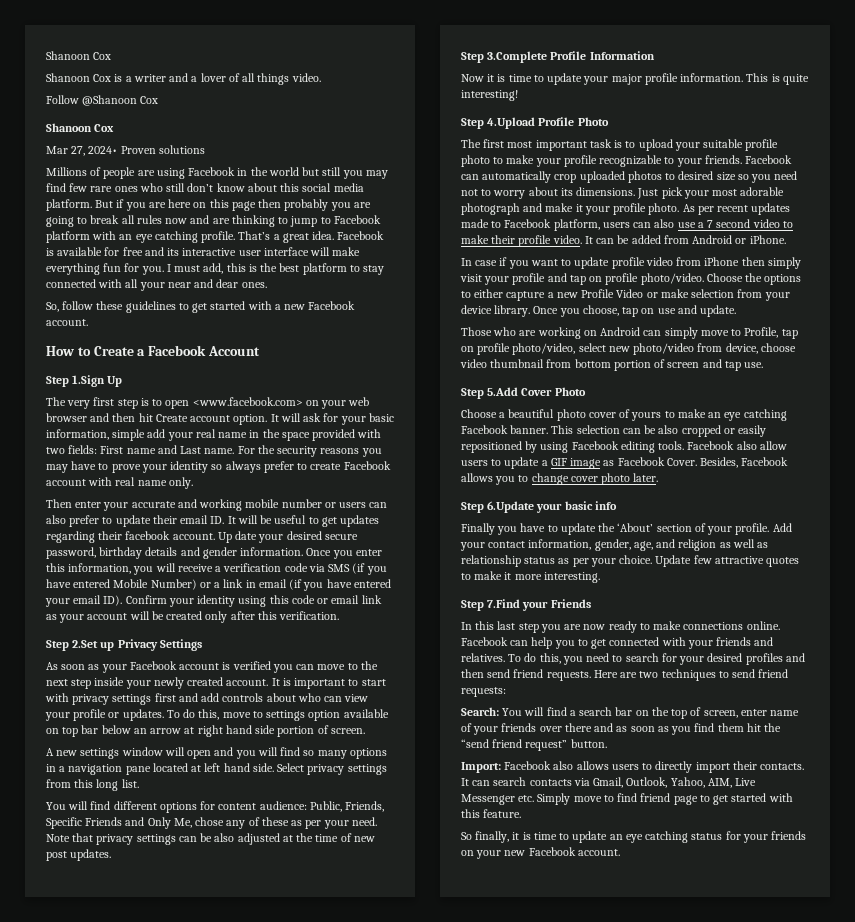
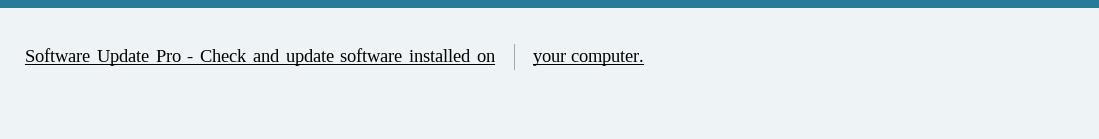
[46,51,112,60] [46,73,321,85] [46,95,159,106] [46,123,115,132] [46,145,205,156] [46,167,388,179] [46,183,364,192] [46,199,371,211] [46,215,381,227] [46,231,385,243] [46,247,361,256] [46,263,385,275] [46,279,267,291] [46,301,356,313] [46,319,88,326] [46,345,260,356] [46,375,123,387] [46,397,370,409] [46,413,394,425] [46,429,382,441] [46,445,382,457] [46,461,391,473] [46,477,193,489] [46,499,388,511] [46,515,380,527] [46,531,358,543] [46,547,382,559] [46,563,387,575] [46,579,391,591] [45,595,382,607] [46,611,340,623] [46,639,202,651] [46,661,378,673] [46,677,386,689] [45,693,369,705] [45,709,389,721] [46,725,365,737] [46,747,387,759] [46,763,387,775] [46,779,139,791] [46,801,385,813] [46,817,377,829] [46,833,375,845] [46,849,112,861] [461,51,655,63] [461,73,809,85] [461,90,518,101] [461,117,609,129] [461,139,779,151] [461,155,793,167] [461,171,798,183] [461,187,785,199] [461,203,791,215] [461,219,793,231] [461,235,786,247] [461,257,801,269] [460,273,802,285] [461,289,790,301] [461,305,737,317] [461,327,798,339] [461,343,796,355] [460,359,764,371] [461,387,586,399] [461,409,787,421] [461,425,767,437] [461,441,787,453] [461,457,789,469] [461,473,659,485] [461,501,617,513] [461,523,792,535] [460,539,769,551] [461,555,800,567] [461,571,600,583] [461,599,591,611] [461,621,780,633] [461,637,774,649] [461,653,805,665] [461,669,789,681] [461,687,506,697] [461,707,800,719] [461,723,782,735] [461,739,607,751] [461,761,805,773] [461,777,757,788] [461,793,793,805] [461,809,522,818] [461,831,807,843] [461,847,620,859] Shanoon Cox // Shanoon Cox is a writer and a lover of all things video. // Follow @Shanoon Cox // Shanoon Cox // Mar 27, 2024• Proven solutions // Millions of people are using Facebook in the world but still you may find few rare ones who still don’t know about this social media platform. But if you are here on this page then probably you are going to break all rules now and are thinking to jump to Facebook platform with an eye catching profile. That’s a great idea. Facebook is available for free and its interactive user interface will make everything fun for you. I must add, this is the best platform to stay connected with all your near and dear ones. // So, follow these guidelines to get started with a new Facebook account. // How to Create a Facebook Account // Step 1.Sign Up // The very first step is to open <www.facebook.com> on your web browser and then hit Create account option. It will ask for your basic information, simple add your real name in the space provided with two fields: First name and Last name. For the security reasons you may have to prove your identity so always prefer to create Facebook account with real name only. // Then enter your accurate and working mobile number or users can also prefer to update their email ID. It will be useful to get updates regarding their facebook account. Up date your desired secure password, birthday details and gender information. Once you enter this information, you will receive a verification code via SMS (if you have entered Mobile Number) or a link in email (if you have entered your email ID). Confirm your identity using this code or email link as your account will be created only after this verification. // Step 2.Set up Privacy Settings // As soon as your Facebook account is verified you can move to the next step inside your newly created account. It is important to start with privacy settings first and add controls about who can view your profile or updates. To do this, move to settings option available on top bar below an arrow at right hand side portion of screen. // A new settings window will open and you will find so many options in a navigation pane located at left hand side. Select privacy settings from this long list. // You will find different options for content audience: Public, Friends, Specific Friends and Only Me, chose any of these as per your need. Note that privacy settings can be also adjusted at the time of new post updates. // Step 3.Complete Profile Information // Now it is time to update your major profile information. This is quite interesting! // Step 4.Upload Profile Photo // The first most important task is to upload your suitable profile photo to make your profile recognizable to your friends. Facebook can automatically crop uploaded photos to desired size so you need not to worry about its dimensions. Just pick your most adorable photograph and make it your profile photo. As per recent updates made to Facebook platform, users can also use a 7 second video to make their profile video. It can be added from Android or iPhone. // In case if you want to update profile video from iPhone then simply visit your profile and tap on profile photo/video. Choose the options to either capture a new Profile Video or make selection from your device library. Once you choose, tap on use and update. // Those who are working on Android can simply move to Profile, tap on profile photo/video, select new photo/video from device, choose video thumbnail from bottom portion of screen and tap use. // Step 5.Add Cover Photo // Choose a beautiful photo cover of yours to make an eye catching Facebook banner. This selection can be also cropped or easily repositioned by using Facebook editing tools. Facebook also allow users to update a GIF image as Facebook Cover. Besides, Facebook allows you to change cover photo later. // Step 6.Update your basic info // Finally you have to update the ‘About’ section of your profile. Add your contact information, gender, age, and religion as well as relationship status as per your choice. Update few attractive quotes to make it more interesting. // Step 7.Find your Friends // In this last step you are now ready to make connections online. Facebook can help you to get connected with your friends and relatives. To do this, you need to search for your desired profiles and then send friend requests. Here are two techniques to send friend requests: // Search: You will find a search bar on the top of screen, enter name of your friends over there and as soon as you find them hit the “send friend request” button. // Import: Facebook also allows users to directly import their contacts. It can search contacts via Gmail, Outlook, Yahoo, AIM, Live Messenger etc. Simply move to find friend page to get started with this feature. // So finally, it is time to update an eye catching status for your friends on your new Facebook account. -> [25,48,644,66] Software Update Pro - Check and update software installed on your computer.

